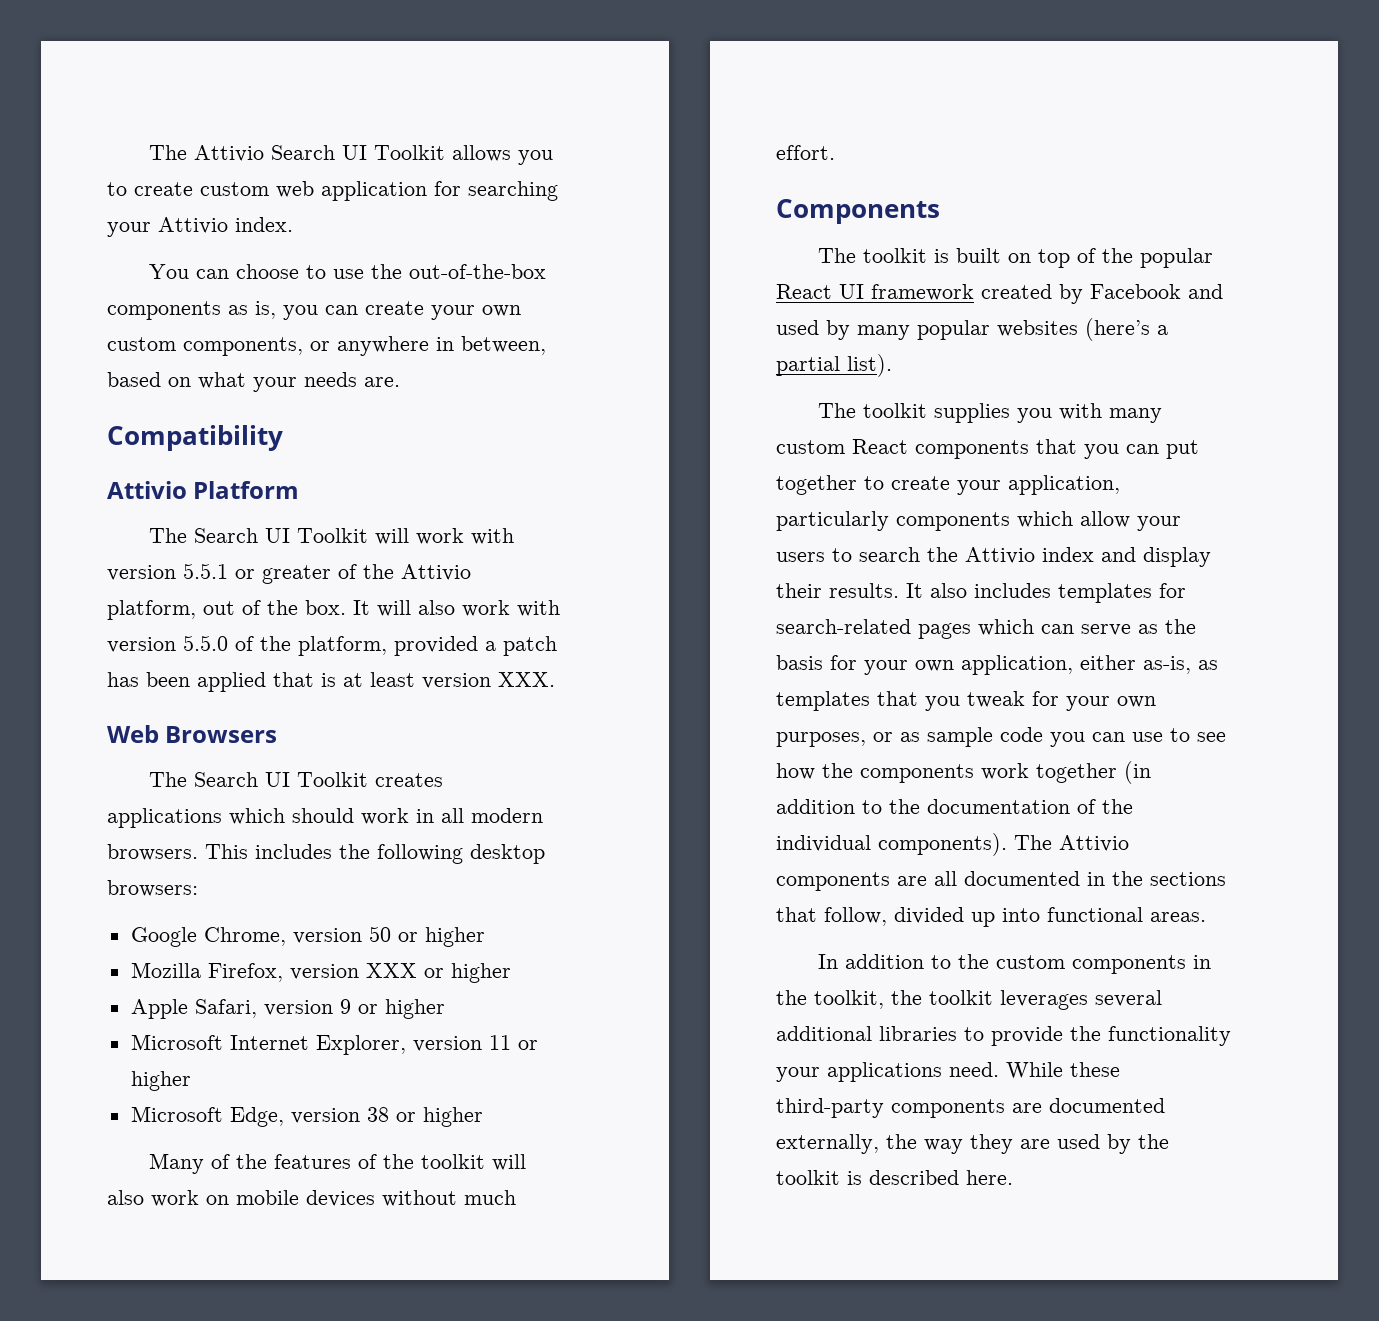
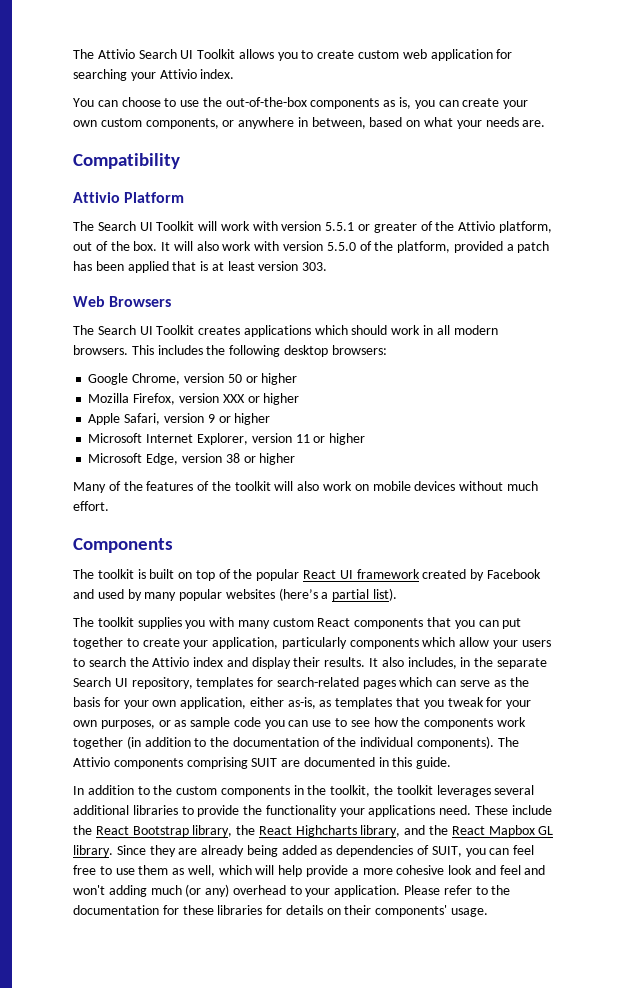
[498,672,555,687] XXX. -> [302,262,328,271] 303.
[974,583,1051,598] includes -> [407,657,547,669] [73,677,193,689] includes, in the separate Search UI repository,
[897,871,1226,886] [776,907,1206,927] are all documented in the sections that follow, divided up into functional areas. -> [186,757,452,769] comprising SUIT are documented in this guide.
[1006,1062,1120,1079] [776,1098,1165,1118] [776,1134,1169,1154] [776,1170,1013,1185] While these third-party components are documented externally, the way they are used by the toolkit is described here. -> [475,805,552,815] [73,825,554,837] [73,845,535,857] [73,865,546,877] [73,884,511,897] [73,905,489,917] These include the React Bootstrap library, the React Highcharts library, and the React Mapbox GL library. Since they are already being added as dependencies of SUIT, you can feel free to use them as well, which will help provide a more cohesive look and feel and won't adding much (or any) overhead to your application. Please refer to the documentation for these libraries for details on their components' usage.

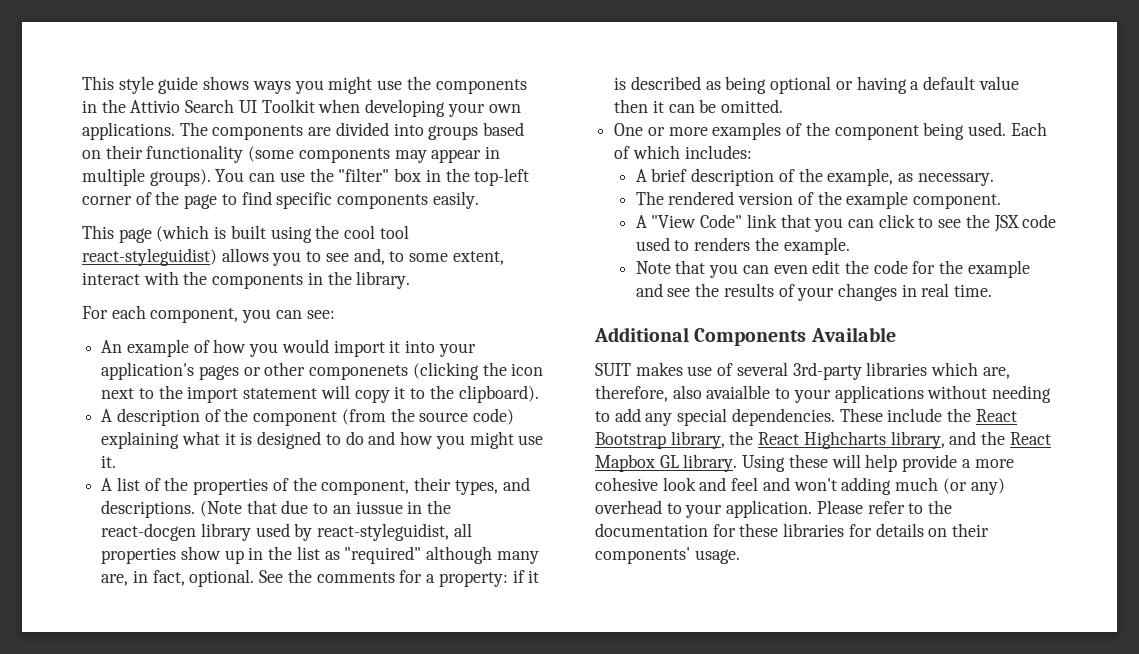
[73,49,513,61] [73,69,235,81] [73,97,529,109] [73,117,546,129] [73,153,180,169] [73,192,185,203] [73,221,552,233] [73,241,550,253] [73,261,328,273] [73,296,172,307] [73,325,498,337] [73,345,387,357] [88,373,298,385] [88,393,300,405] [88,413,271,425] [88,433,366,445] [88,453,296,465] [73,481,538,493] [73,501,109,511] [73,538,173,553] [73,569,541,581] [73,588,398,601] [73,617,522,629] [73,637,551,649] [73,657,547,669] [73,677,529,689] [73,697,532,709] [73,717,526,729] [73,736,519,749] [73,757,452,769] [73,785,535,797] [73,805,472,817] The Attivio Search UI Toolkit allows you to create custom web application for searching your Attivio index. // You can choose to use the out-of-the-box components as is, you can create your own custom components, or anywhere in between, based on what your needs are. // Compatibility // Attivio Platform // The Search UI Toolkit will work with version 5.5.1 or greater of the Attivio platform, out of the box. It will also work with version 5.5.0 of the platform, provided a patch has been applied that is at least version 303. // Web Browsers // The Search UI Toolkit creates applications which should work in all modern browsers. This includes the following desktop browsers: // Google Chrome, version 50 or higher // Mozilla Firefox, version XXX or higher // Apple Safari, version 9 or higher // Microsoft Internet Explorer, version 11 or higher // Microsoft Edge, version 38 or higher // Many of the features of the toolkit will also work on mobile devices without much effort. // Components // The toolkit is built on top of the popular React UI framework created by Facebook and used by many popular websites (here’s a partial list). // The toolkit supplies you with many custom React components that you can put together to create your application, particularly components which allow your users to search the Attivio index and display their results. It also includes, in the separate Search UI repository, templates for search-related pages which can serve as the basis for your own application, either as-is, as templates that you tweak for your own purposes, or as sample code you can use to see how the components work together (in addition to the documentation of the individual components). The Attivio components comprising SUIT are documented in this guide. // In addition to the custom components in the toolkit, the toolkit leverages several additional libraries to provide the functionality your applications need. -> [82,76,527,94] [82,99,521,117] [82,122,525,140] [82,145,501,163] [82,168,530,186] [82,191,479,209] [82,225,409,243] [82,248,504,266] [82,271,411,289] [82,305,335,323] [101,339,476,357] [101,362,544,380] [101,385,539,403] [101,408,515,426] [101,431,544,449] [101,455,117,468] [101,477,530,495] [101,500,452,518] [101,523,472,541] [101,546,539,564] [101,569,540,587] [614,76,1019,94] [614,99,784,113] [614,122,1047,140] [614,145,752,159] [635,168,994,186] [635,191,1001,209] [635,214,1057,232] [635,237,850,255] [635,260,1030,278] [635,283,993,301] [594,327,896,346] [595,362,1010,380] [595,385,1052,403] [595,408,835,426] This style guide shows ways you might use the components in the Attivio Search UI Toolkit when developing your own applications. The components are divided into groups based on their functionality (some components may appear in multiple groups). You can use the "filter" box in the top-left corner of the page to find specific components easily. // This page (which is built using the cool tool react-styleguidist) allows you to see and, to some extent, interact with the components in the library. // For each component, you can see: // An example of how you would import it into your application's pages or other componenets (clicking the icon next to the import statement will copy it to the clipboard). // A description of the component (from the source code) explaining what it is designed to do and how you might use it. // A list of the properties of the component, their types, and descriptions. (Note that due to an iussue in the react-docgen library used by react-styleguidist, all properties show up in the list as "required" although many are, in fact, optional. See the comments for a property: if it is described as being optional or having a default value then it can be omitted. // One or more examples of the component being used. Each of which includes: // A brief description of the example, as necessary. // The rendered version of the example component. // A "View Code" link that you can click to see the JSX code used to renders the example. // Note that you can even edit the code for the example and see the results of your changes in real time. // Additional Components Available // SUIT makes use of several 3rd-party libraries which are, therefore, also avaialble to your applications without needing to add any special dependencies.
[116,845,535,857] [73,865,252,877] Since they are already being added as dependencies of SUIT, you can feel free to use them as well, which -> [742,454,828,472] Using these

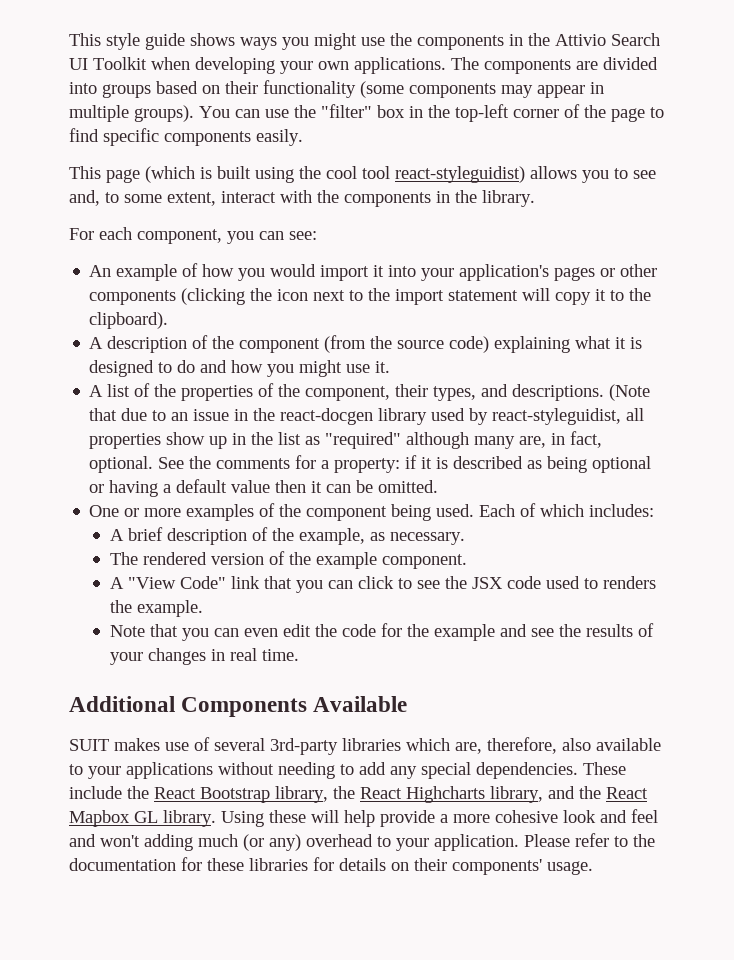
[309,365,409,380] componenets -> [89,290,177,305] components
[355,501,403,514] iussue -> [193,409,230,421] issue
[706,385,771,399] avaialble -> [596,738,661,751] available

